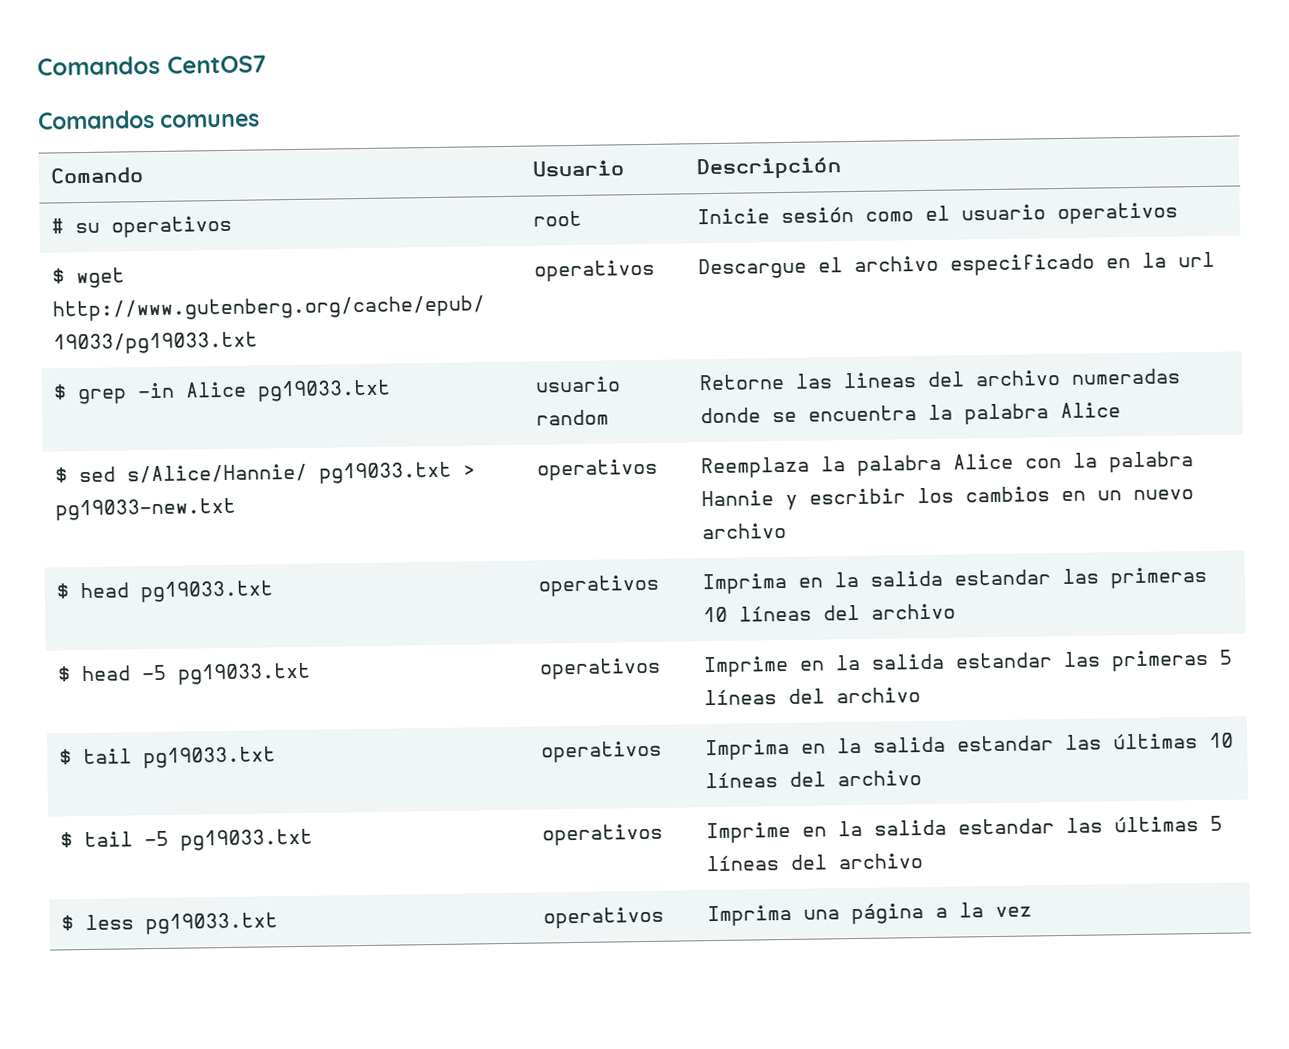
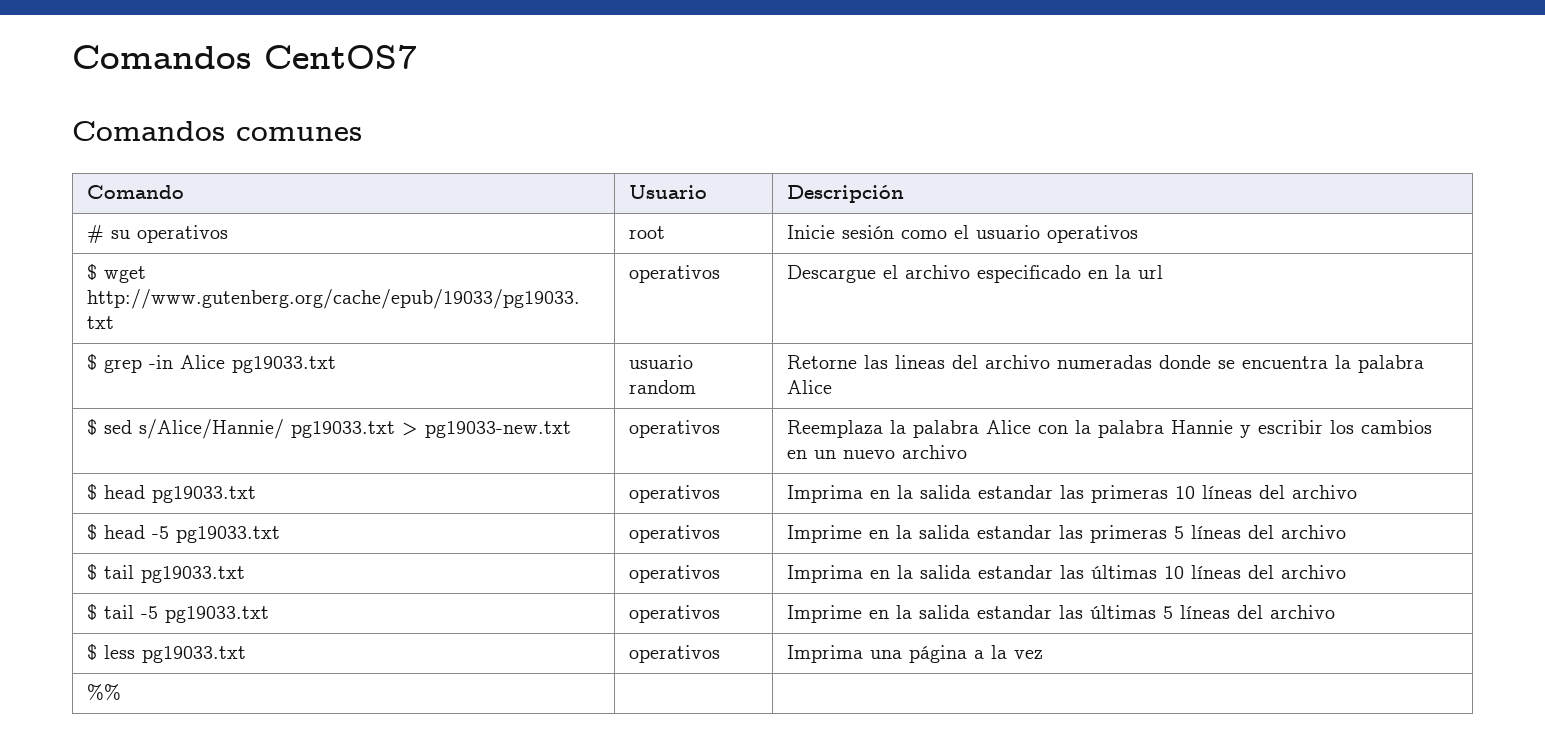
(1033, 912) none -> [87,684,122,700] // %% | |

